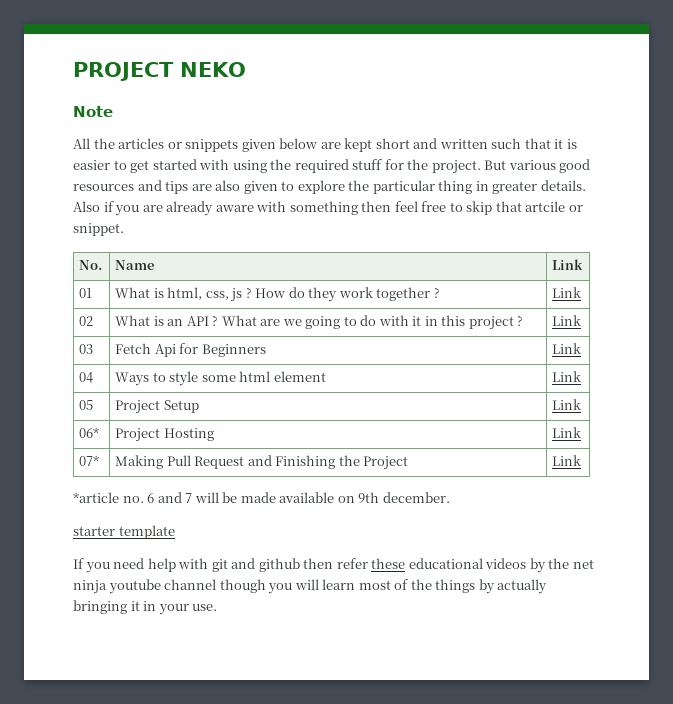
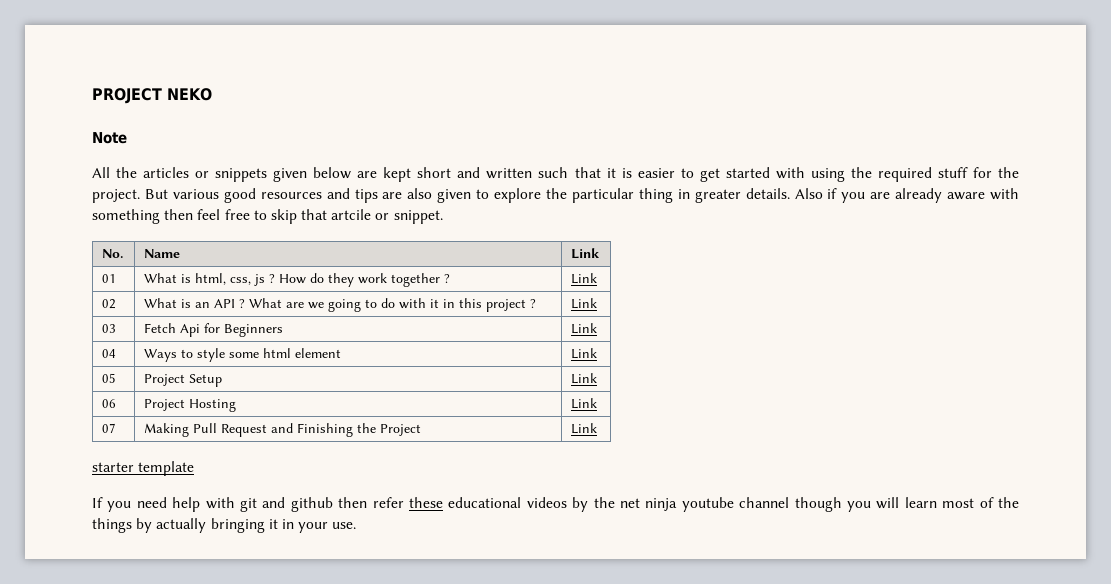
[79,427,100,438] 06* -> [102,399,117,408] 06
[79,455,100,466] 07* -> [102,423,117,433] 07
[73,492,450,503] // *article no. 6 and 7 will be made available on 9th december. -> (598, 428) none

